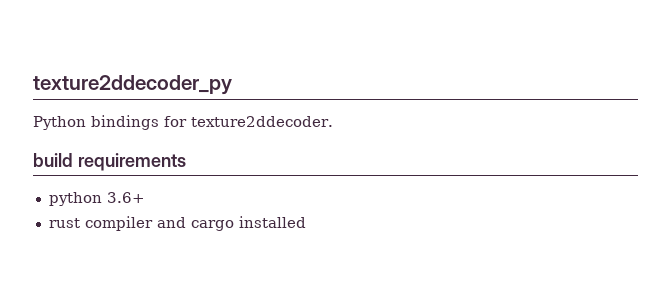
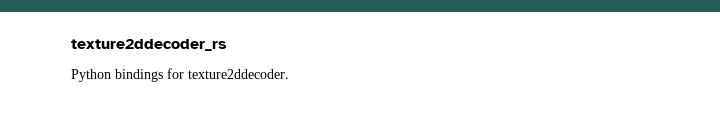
[33,75,232,95] texture2ddecoder_py -> [71,39,227,51] texture2ddecoder_rs
[33,153,186,171] [48,192,145,206] [48,216,306,231] // build requirements // python 3.6+ // rust compiler and cargo installed -> (289, 74) none

